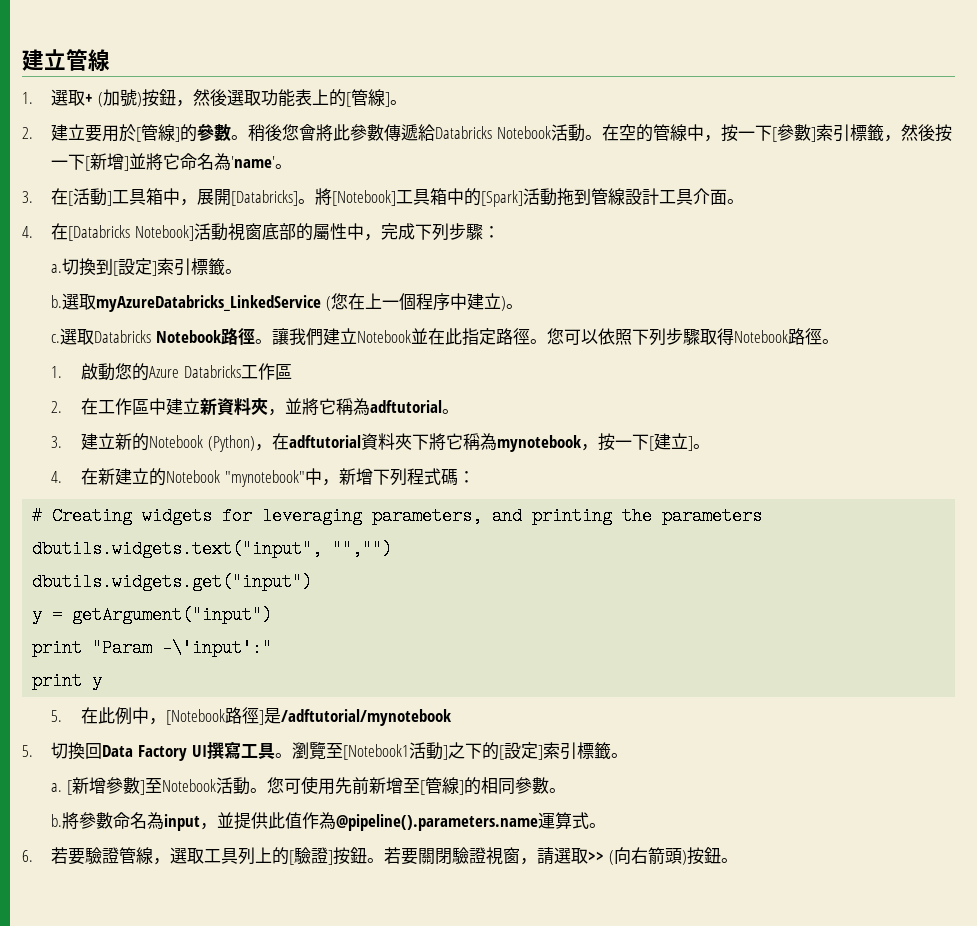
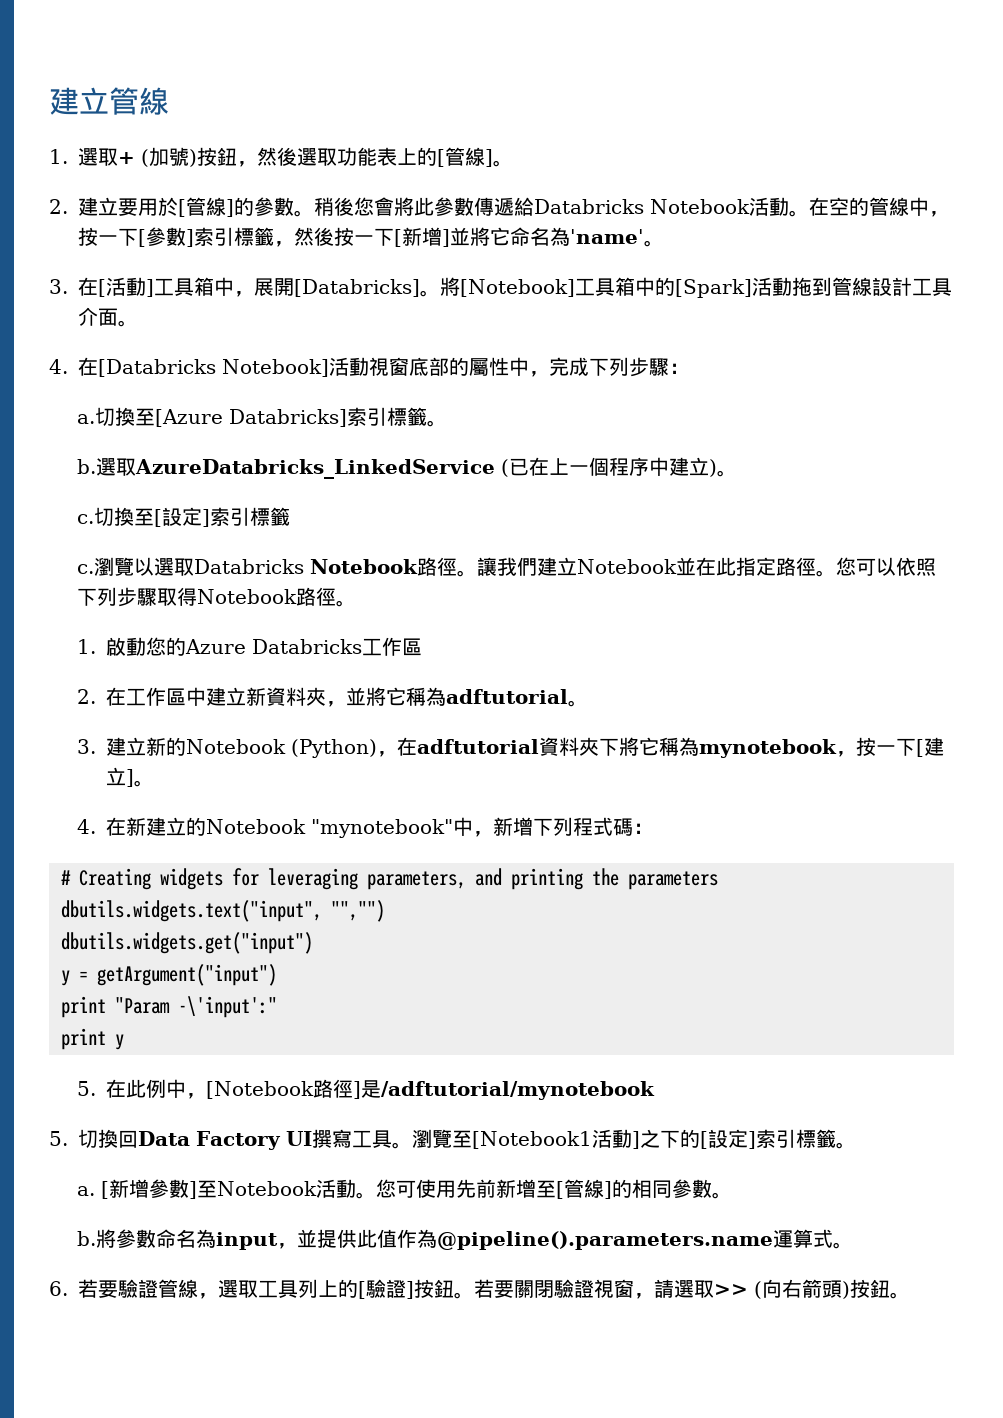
[96,258,158,276] 到[設定] -> [134,408,347,427] 至[Azure Databricks]
[96,293,349,312] myAzureDatabricks_LinkedService (您 -> [134,458,529,479] AzureDatabricks_LinkedService (已
(61, 338) none -> [93,507,290,527] [76,557,154,576] 切換至[設定]索引標籤 // c.瀏覽以

